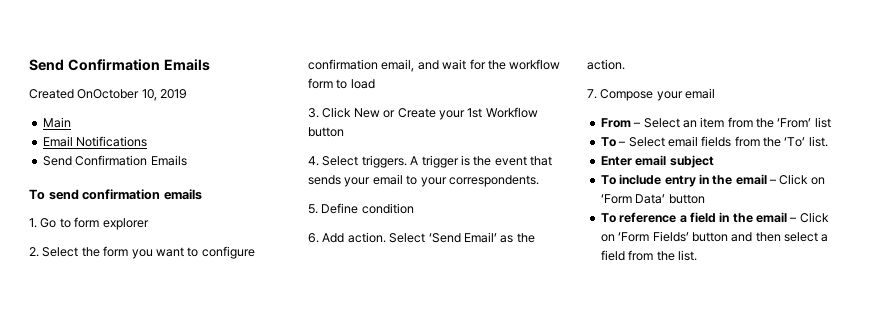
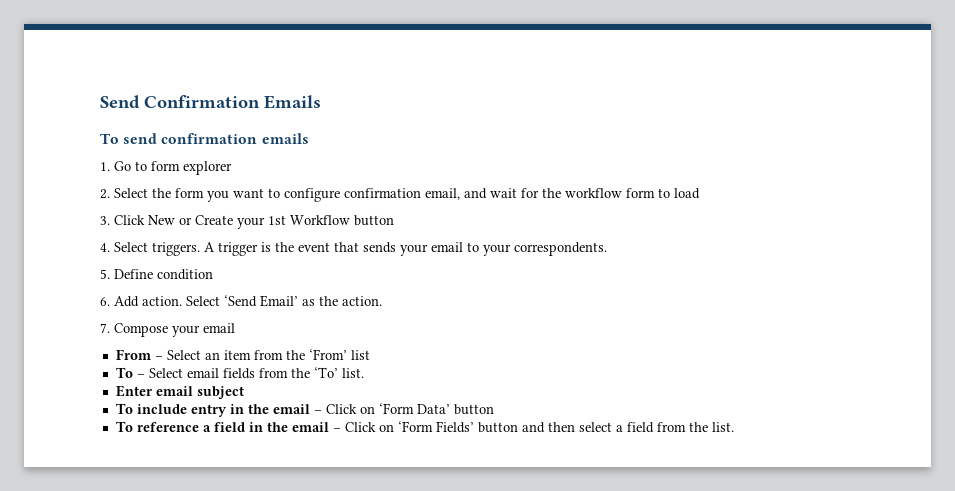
[29,59,210,71] [29,89,188,101] [42,117,71,128] [42,136,148,147] [42,155,187,166] Send Confirmation Emails // Created OnOctober 10, 2019 // Main // Email Notifications // Send Confirmation Emails -> [100,95,321,109] Send Confirmation Emails

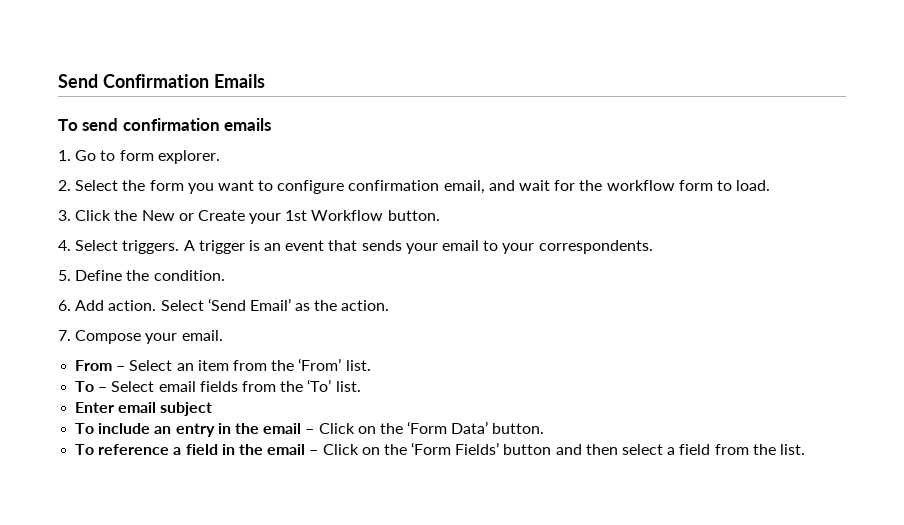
[183,161,232,175] explorer -> [157,150,220,164] explorer.
[674,188,700,199] load -> [736,180,771,191] load.
(145, 220) none -> [114,210,138,221] the
[354,215,394,226] button -> [387,210,440,221] button.
[275,242,294,252] the -> [264,243,282,251] an
[157,269,213,280] condition -> [126,270,225,281] the condition.
[203,323,235,333] email -> [181,330,223,341] email.
[350,350,370,360] list -> [345,360,371,371] list.
(187, 409) none -> [154,426,172,434] an
(375, 410) none -> [379,423,403,434] the
[453,404,494,415] button -> [492,423,545,434] button.
(394, 428) none -> [383,444,407,455] the

